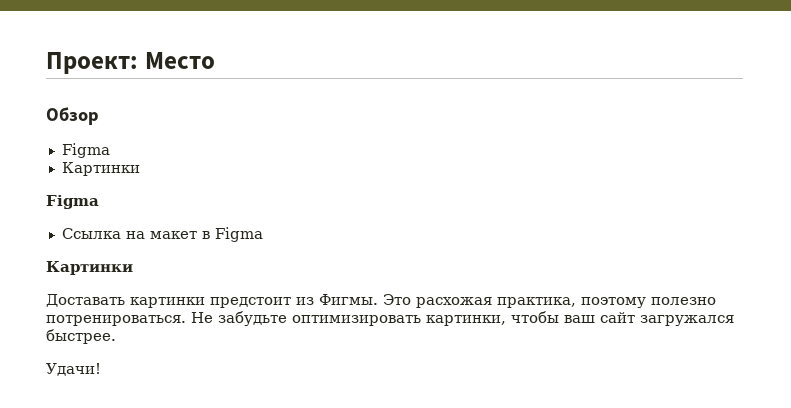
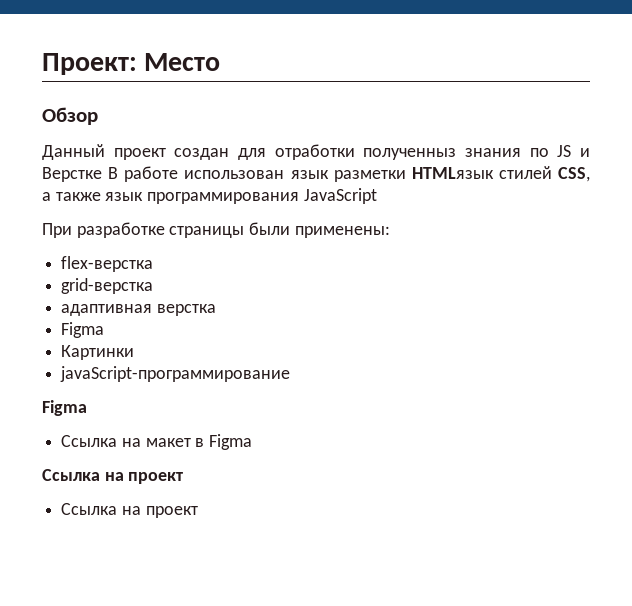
[61,143,110,158] [61,162,140,176] // Figma // Картинки -> [42,144,590,160] [42,166,590,182] [42,188,377,204] [42,222,390,238] [61,256,154,272] [61,278,154,294] [61,304,216,316] [61,322,105,338] [61,345,135,360] [60,366,291,382] // Данный проект создан для отработки полученныз знания по JS и Верстке В работе использован язык разметки HTMLязык стилей CSS, а также язык программирования JavaScript // При разработке страницы были применены: // flex-верстка // grid-верстка // адаптивная верстка // Figma // Картинки // javaScript-программирование
[46,261,133,275] [46,294,716,308] [46,311,734,326] [46,329,116,344] [46,363,101,376] Картинки // Доставать картинки предстоит из Фигмы. Это расхожая практика, поэтому полезно потренироваться. Не забудьте оптимизировать картинки, чтобы ваш сайт загружался быстрее. // Удачи! -> [42,469,184,484] [61,503,198,518] Ссылка на проект // Ссылка на проект

